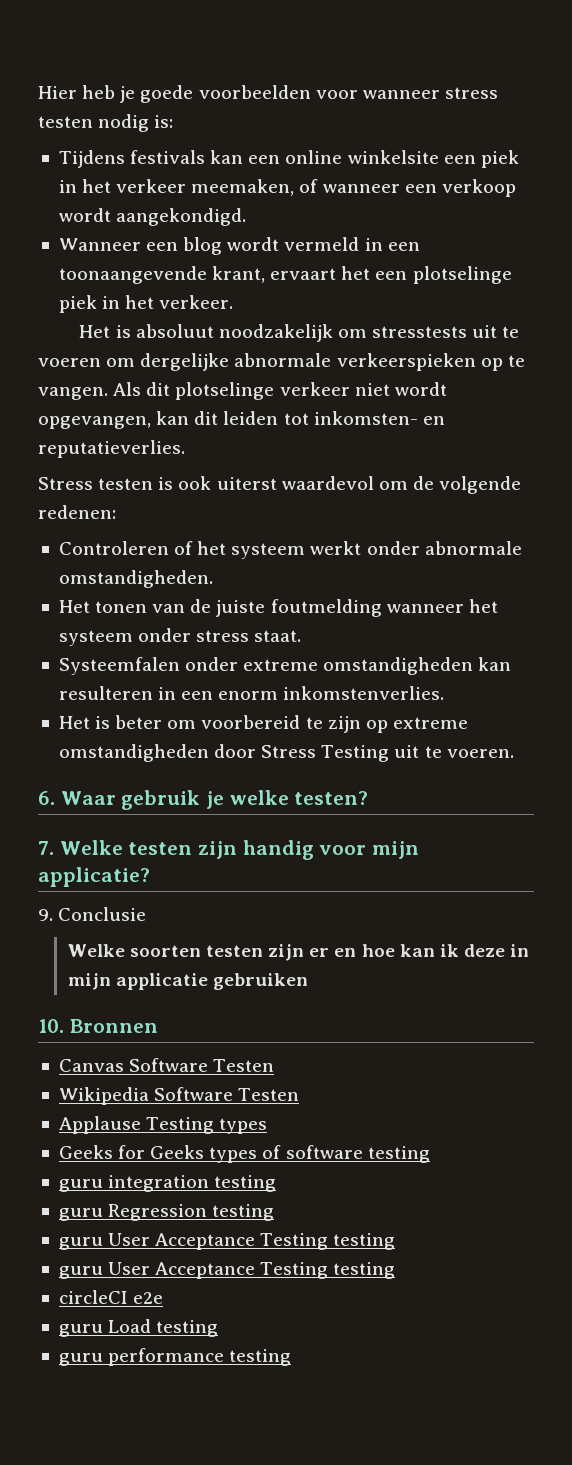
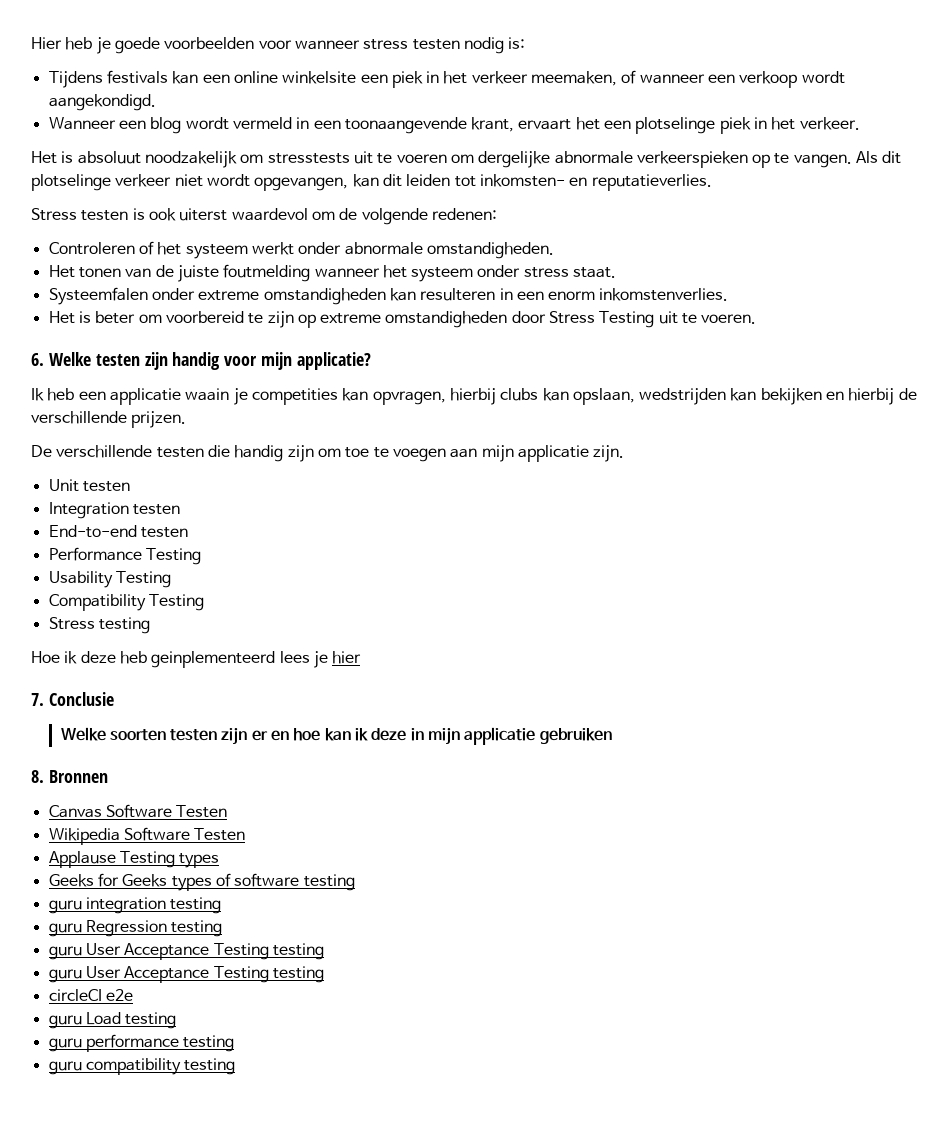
[60,790,369,810] [38,841,54,855] Waar gebruik je welke testen? // 7. -> (44, 359) none
[38,909,53,921] 9. -> [31,388,917,405] [31,411,187,428] [31,445,625,462] [48,479,130,492] [48,502,180,519] [48,525,188,538] [48,547,201,565] [48,571,171,588] [48,594,204,611] [48,617,150,634] [31,651,362,668] [31,693,44,706] Ik heb een applicatie waain je competities kan opvragen, hierbij clubs kan opslaan, wedstrijden kan bekijken en hierbij de verschillende prijzen. // De verschillende testen die handig zijn om toe te voegen aan mijn applicatie zijn. // Unit testen // Integration testen // End-to-end testen // Performance Testing // Usability Testing // Compatibility Testing // Stress testing // Hoe ik deze heb geinplementeerd lees je hier // 7.
[38,1019,64,1033] 10. -> [31,770,44,783] 8.
(292, 1357) none -> [48,1058,236,1075] // guru compatibility testing

